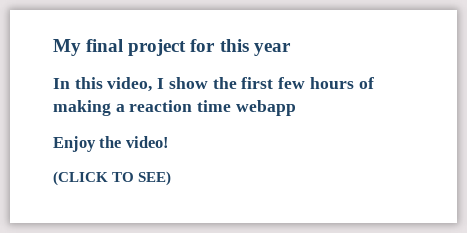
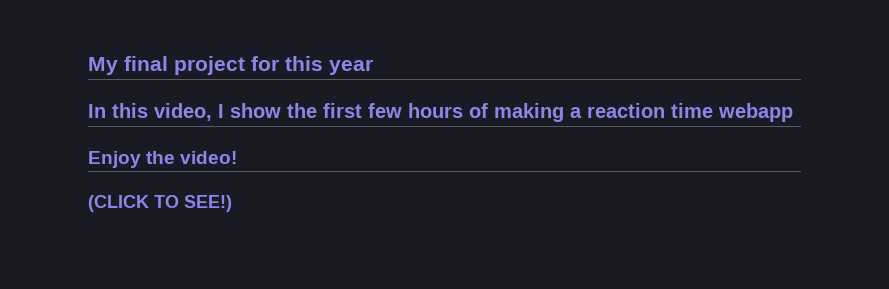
[138,171,172,186] SEE) -> [184,195,232,212] SEE!)

